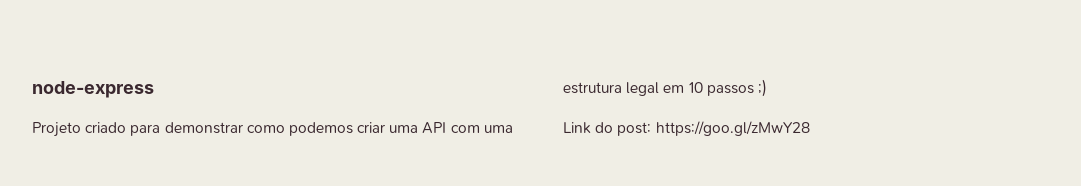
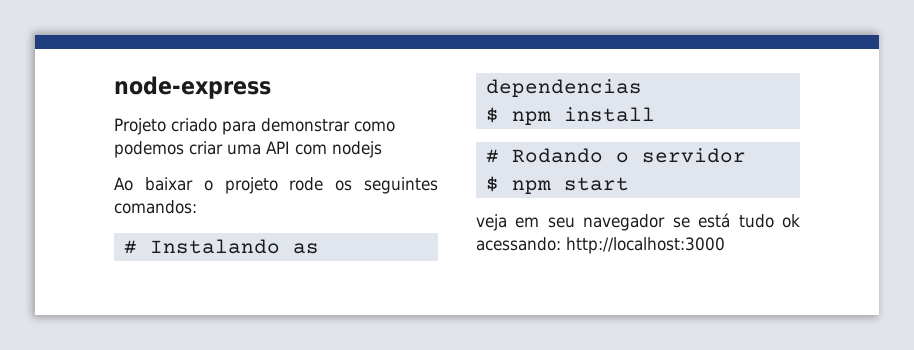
[483,125,513,133] [563,79,767,97] [563,121,810,136] uma estrutura legal em 10 passos ;) // Link do post: https://goo.gl/zMwY28 -> [332,141,382,158] [114,177,438,194] [114,200,197,214] [123,239,319,254] [485,79,642,97] [485,107,655,125] [485,148,746,163] [485,176,629,194] [476,213,800,231] [476,237,725,254] nodejs // Ao baixar o projeto rode os seguintes comandos: // # Instalando as dependencias // $ npm install // # Rodando o servidor // $ npm start // veja em seu navegador se está tudo ok acessando: http://localhost:3000

